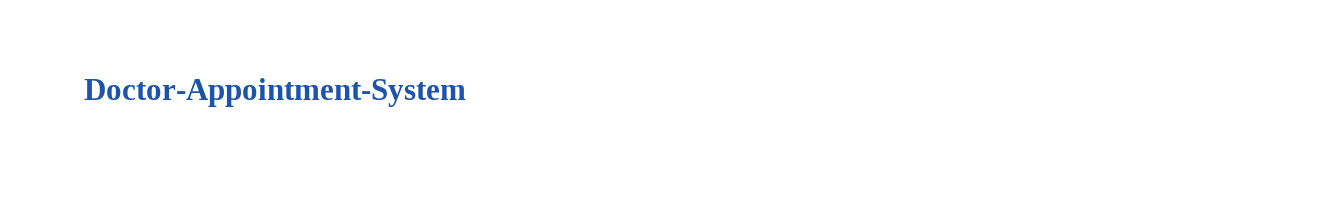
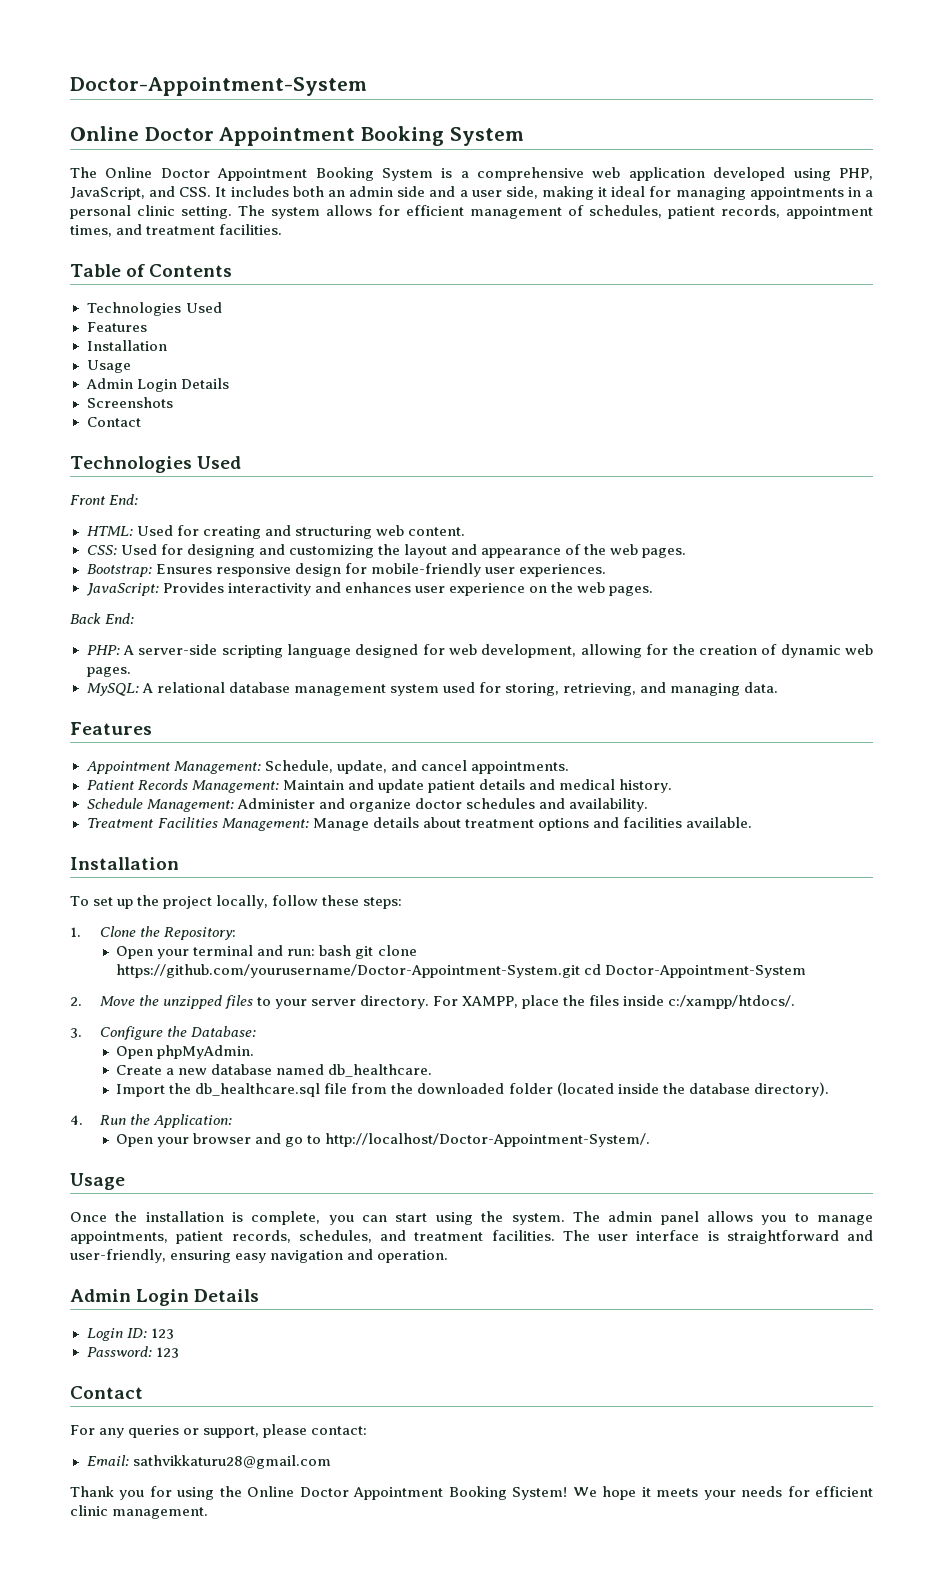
[84,78,466,107] Doctor-Appointment-System -> [70,77,367,96] [70,126,524,146] [70,167,873,181] [70,186,873,200] [70,205,873,219] [70,224,283,237] [70,264,233,277] [86,302,222,316] [86,322,147,332] [86,340,167,351] [86,360,131,373] [85,378,229,392] [86,397,173,408] [86,417,141,427] [70,456,242,473] [70,494,139,505] [86,525,465,539] [86,544,687,558] [86,563,606,577] [85,582,653,596] [70,613,135,624] [86,644,874,658] [86,667,131,677] [86,682,779,696] [70,722,152,735] [85,760,569,774] [86,779,672,793] [86,798,648,812] [86,817,752,831] [70,857,179,870] [70,895,403,909] [70,926,236,940] [116,945,417,959] [116,964,807,978] [70,995,796,1009] [70,1026,256,1040] [116,1045,255,1059] [116,1064,433,1077] [116,1082,829,1097] [70,1114,232,1128] [116,1133,651,1147] [70,1173,125,1190] [70,1211,874,1225] [70,1230,873,1244] [70,1249,449,1263] [70,1289,260,1306] [86,1328,174,1341] [86,1346,179,1358] [70,1386,143,1399] [70,1424,368,1438] [86,1455,331,1469] [70,1486,874,1500] [70,1505,209,1519] Doctor-Appointment-System // Online Doctor Appointment Booking System // The Online Doctor Appointment Booking System is a comprehensive web application developed using PHP, JavaScript, and CSS. It includes both an admin side and a user side, making it ideal for managing appointments in a personal clinic setting. The system allows for efficient management of schedules, patient records, appointment times, and treatment facilities. // Table of Contents // Technologies Used // Features // Installation // Usage // Admin Login Details // Screenshots // Contact // Technologies Used // Front End: // HTML: Used for creating and structuring web content. // CSS: Used for designing and customizing the layout and appearance of the web pages. // Bootstrap: Ensures responsive design for mobile-friendly user experiences. // JavaScript: Provides interactivity and enhances user experience on the web pages. // Back End: // PHP: A server-side scripting language designed for web development, allowing for the creation of dynamic web pages. // MySQL: A relational database management system used for storing, retrieving, and managing data. // Features // Appointment Management: Schedule, update, and cancel appointments. // Patient Records Management: Maintain and update patient details and medical history. // Schedule Management: Administer and organize doctor schedules and availability. // Treatment Facilities Management: Manage details about treatment options and facilities available. // Installation // To set up the project locally, follow these steps: // 1. Clone the Repository: // Open your terminal and run: bash git clone https://github.com/yourusername/Doctor-Appointment-System.git cd Doctor-Appointment-System // 2. Move the unzipped files to your server directory. For XAMPP, place the files inside c:/xampp/htdocs/. // 3. Configure the Database: // Open phpMyAdmin. // Create a new database named db_healthcare. // Import the db_healthcare.sql file from the downloaded folder (located inside the database directory). // 4. Run the Application: // Open your browser and go to http://localhost/Doctor-Appointment-System/. // Usage // Once the installation is complete, you can start using the system. The admin panel allows you to manage appointments, patient records, schedules, and treatment facilities. The user interface is straightforward and user-friendly, ensuring easy navigation and operation. // Admin Login Details // Login ID: 123 // Password: 123 // Contact // For any queries or support, please contact: // Email: sathvikkaturu28@gmail.com // Thank you for using the Online Doctor Appointment Booking System! We hope it meets your needs for efficient clinic management.

